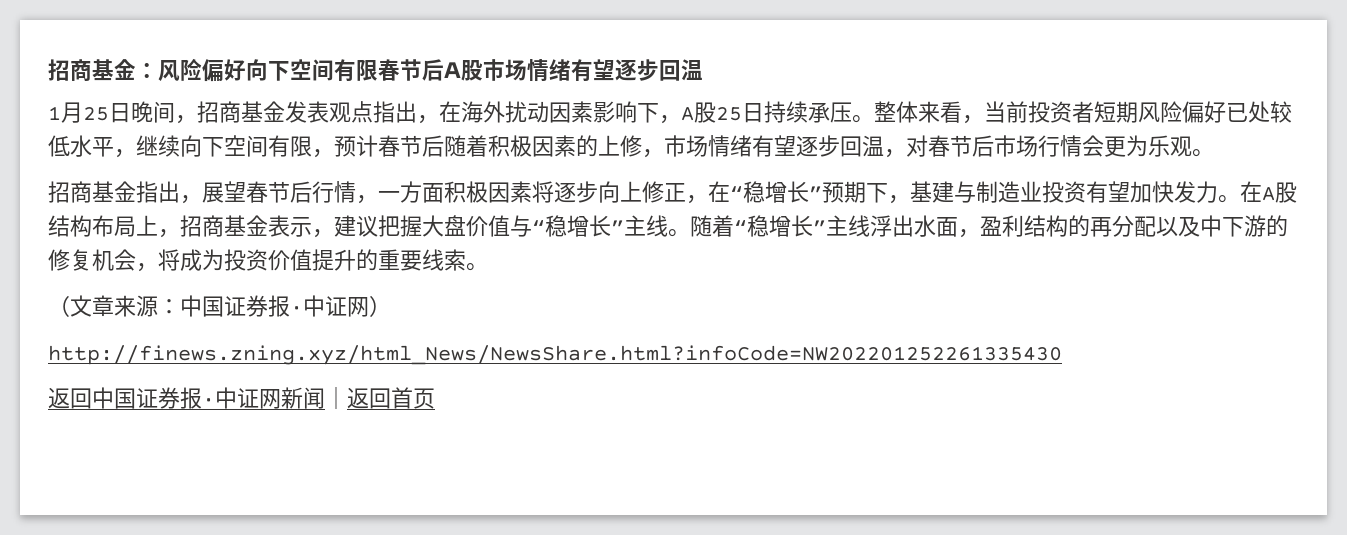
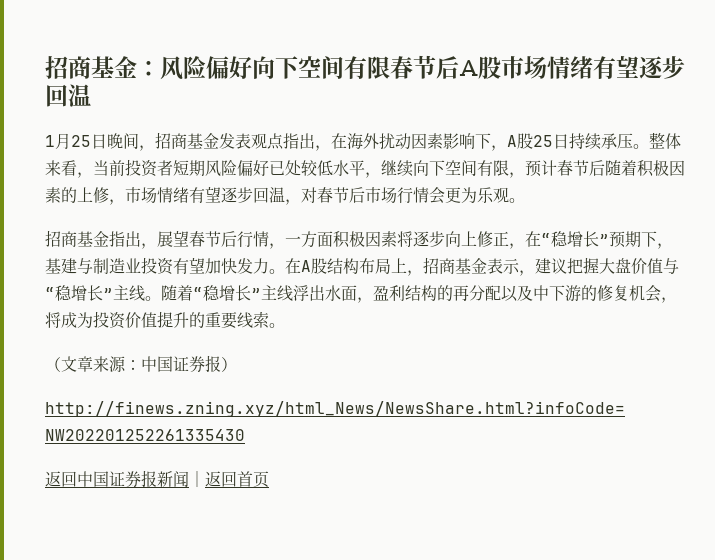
[290,295,369,317] ·中证网 -> (221, 363) none
[202,387,281,409] ·中证网 -> (157, 478) none

